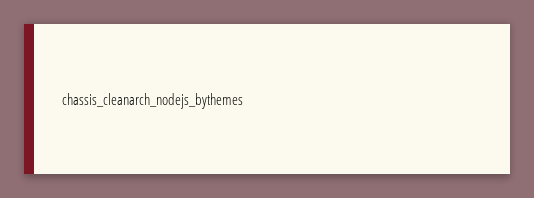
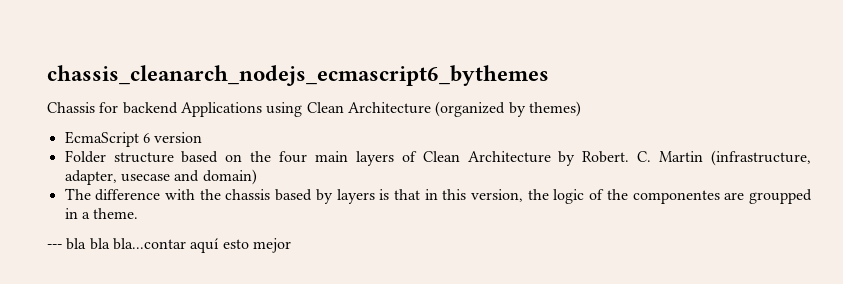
[62,93,243,109] chassis_cleanarch_nodejs_bythemes -> [47,65,549,86] [47,101,581,117] [64,131,203,147] [64,150,811,166] [64,169,257,185] [64,188,812,204] [64,208,139,219] [47,238,291,253] chassis_cleanarch_nodejs_ecmascript6_bythemes // Chassis for backend Applications using Clean Architecture (organized by themes) // EcmaScript 6 version // Folder structure based on the four main layers of Clean Architecture by Robert. C. Martin (infrastructure, adapter, usecase and domain) // The difference with the chassis based by layers is that in this version, the logic of the componentes are groupped in a theme. // --- bla bla bla...contar aquí esto mejor

